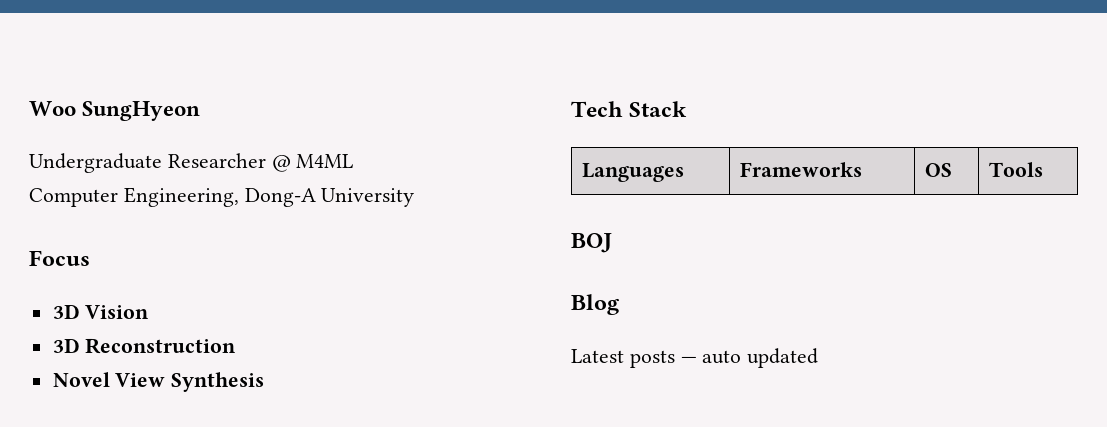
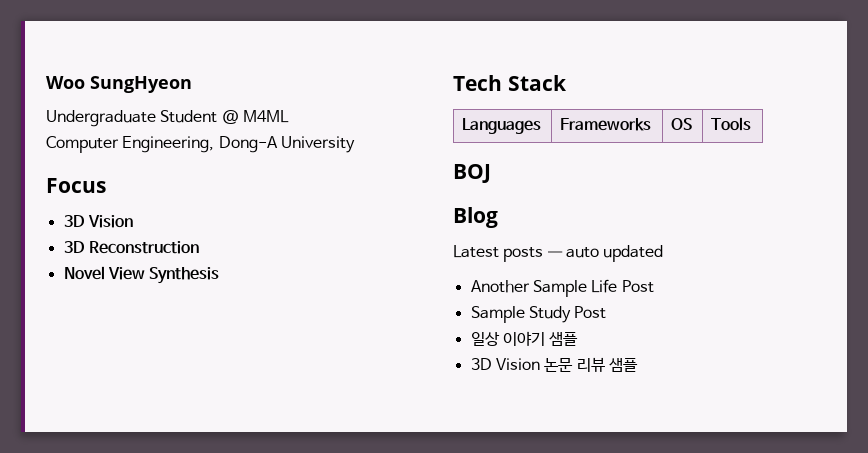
[167,153,266,168] Researcher -> [160,110,218,123] Student
(819, 358) none -> [470,279,654,297] [470,306,607,323] [470,331,579,346] [470,357,638,372] // Another Sample Life Post // Sample Study Post // 일상 이야기 샘플 // 3D Vision 논문 리뷰 샘플

